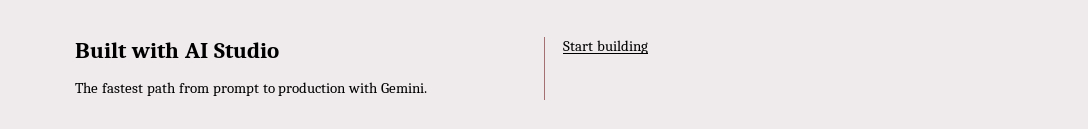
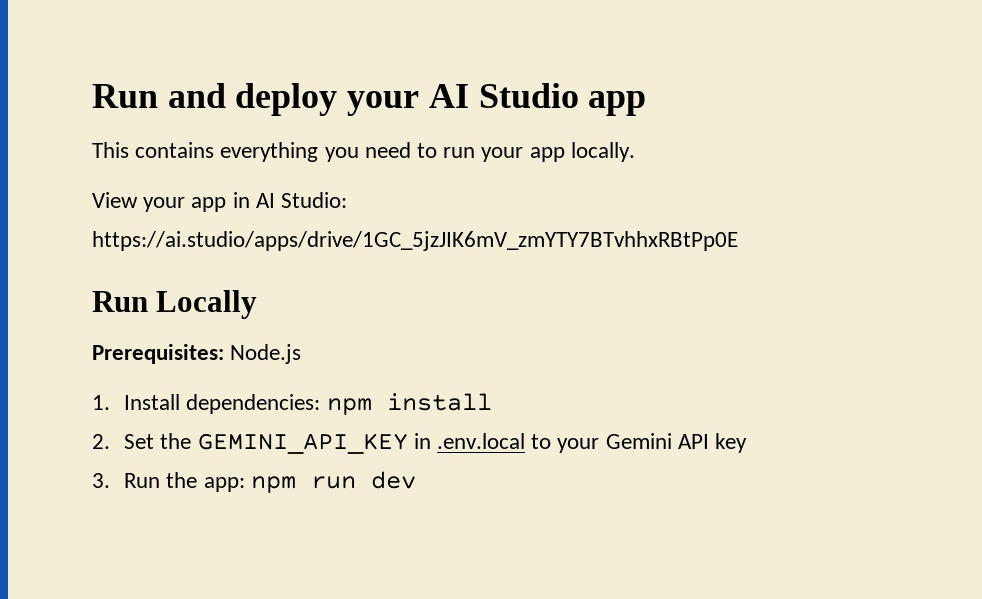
[75,42,280,58] [75,82,428,96] [563,40,648,54] Built with AI Studio // The fastest path from prompt to production with Gemini. // Start building -> [92,83,647,116] [92,142,635,162] [92,192,348,212] [92,231,738,251] [92,290,258,319] [92,344,302,364] [92,393,492,415] [92,433,748,454] [92,471,416,493] Run and deploy your AI Studio app // This contains everything you need to run your app locally. // View your app in AI Studio: https://ai.studio/apps/drive/1GC_5jzJIK6mV_zmYTY7BTvhhxRBtPp0E // Run Locally // Prerequisites: Node.js // 1. Install dependencies: npm install // 2. Set the GEMINI_API_KEY in .env.local to your Gemini API key // 3. Run the app: npm run dev

